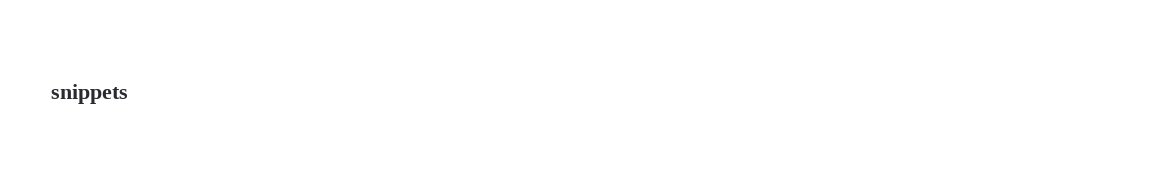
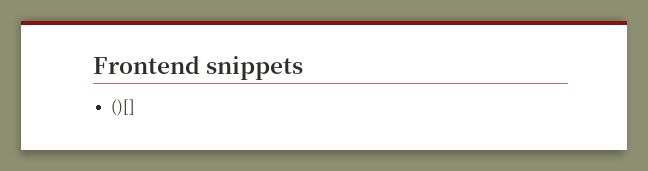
(51, 94) none -> [93,56,200,74] Frontend
(128, 94) none -> [110,99,135,116] // ()[]

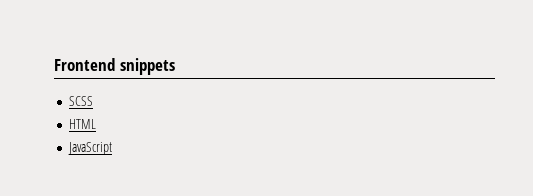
[110,99,135,116] ()[] -> [68,96,93,106] [68,119,96,129] [67,142,112,155] SCSS // HTML // JavaScript

